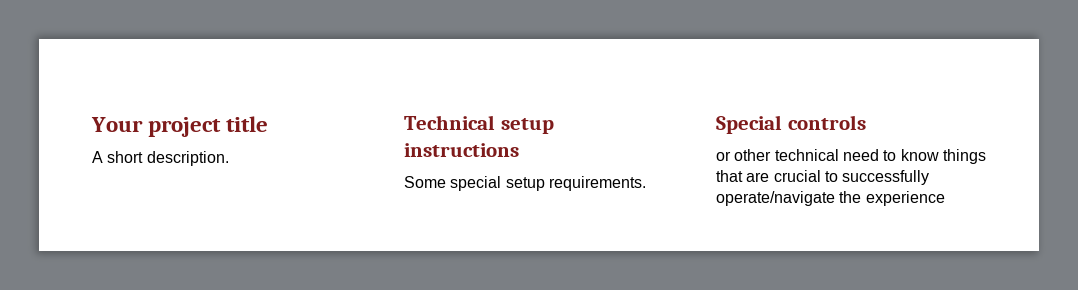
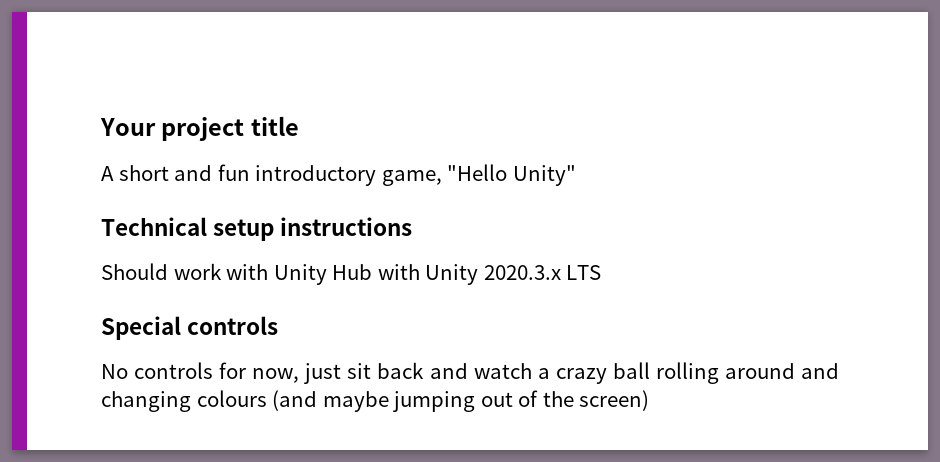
[146,151,229,166] [404,115,554,134] [404,143,519,157] [404,176,646,191] [716,115,866,134] [716,149,986,164] [716,170,930,185] [716,191,945,206] description. // Technical setup instructions // Some special setup requirements. // Special controls // or other technical need to know things that are crucial to successfully operate/navigate the experience -> [174,164,576,186] [101,217,413,241] [101,263,602,285] [101,316,279,340] [101,362,839,384] [101,390,650,412] and fun introductory game, "Hello Unity" // Technical setup instructions // Should work with Unity Hub with Unity 2020.3.x LTS // Special controls // No controls for now, just sit back and watch a crazy ball rolling around and changing colours (and maybe jumping out of the screen)

